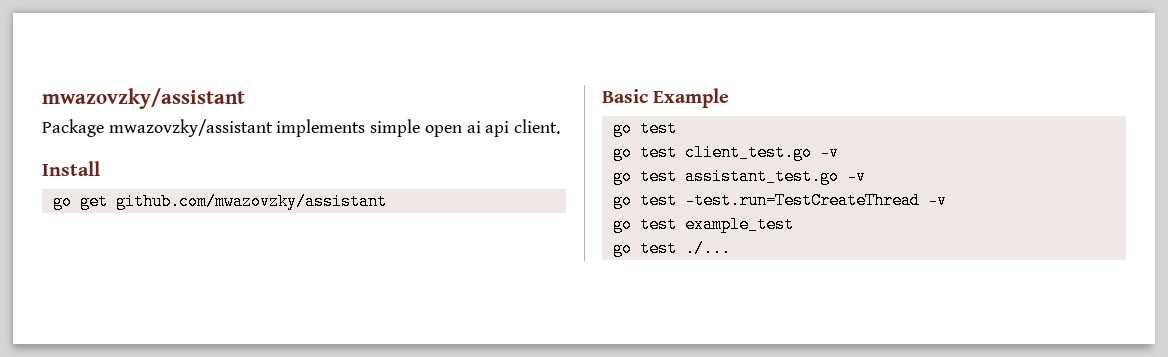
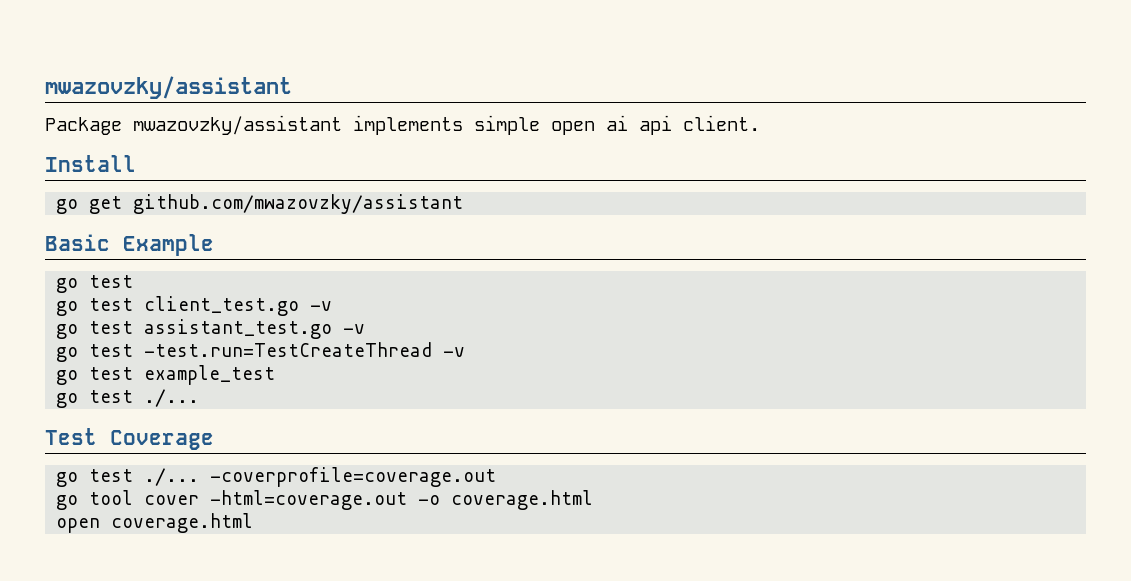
(731, 248) none -> [45,428,214,450] [56,467,497,487] [56,490,594,510] [56,513,254,533] // Test Coverage // go test ./... -coverprofile=coverage.out // go tool cover -html=coverage.out -o coverage.html // open coverage.html

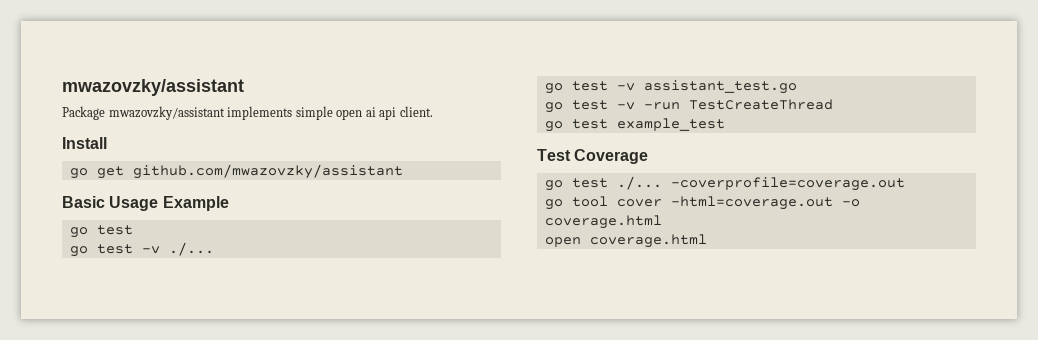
(110, 242) none -> [109,196,159,211] Usage
[144,296,333,316] [56,321,134,339] client_test.go -v // go test -> [141,242,214,256] [544,81,635,94] -v ./... // go test -v
[343,324,366,334] [56,342,466,362] -v // go test -test.run=TestCreateThread -v -> [544,99,833,113] // go test -v -run TestCreateThread
[56,389,200,408] // go test ./... -> (725, 124) none

